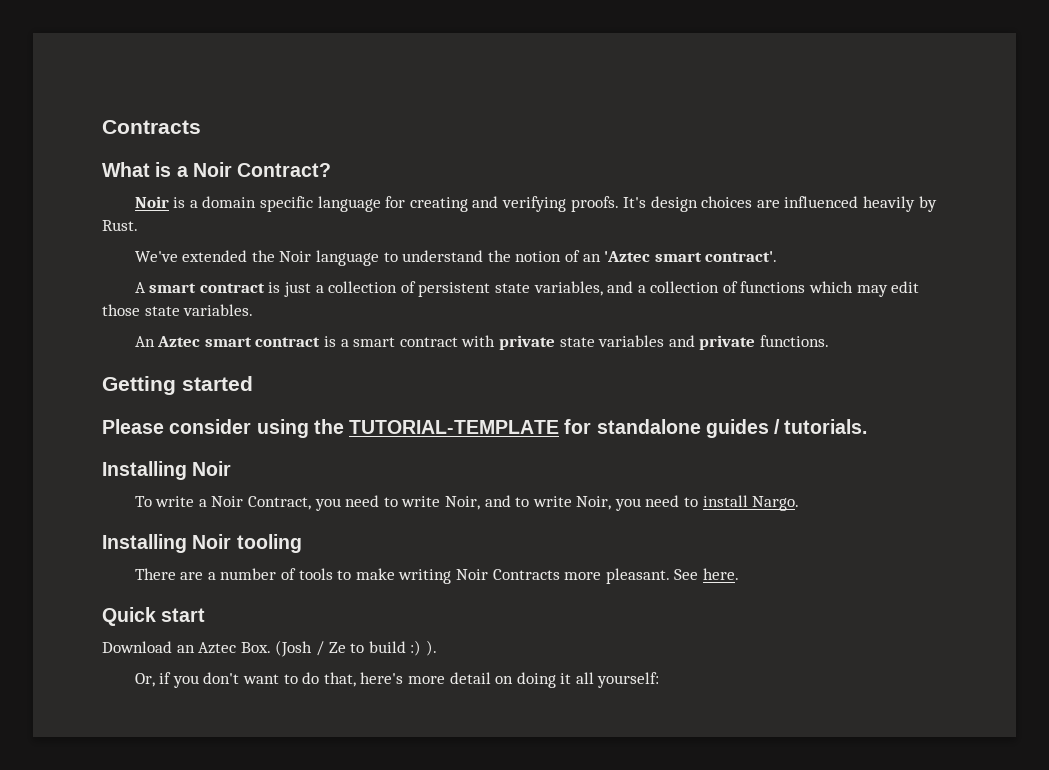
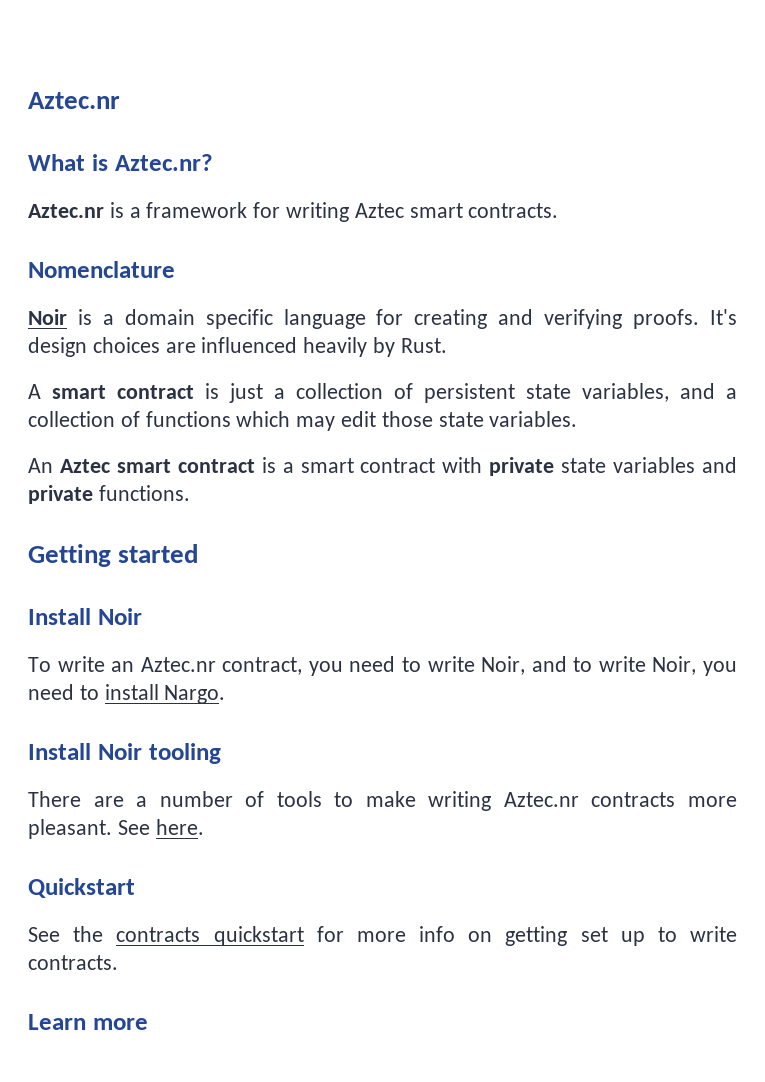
[102,120,201,134] Contracts -> [28,92,120,109] Aztec.nr
[176,162,332,177] a Noir Contract? -> [114,154,213,171] [28,202,559,222] [28,261,175,278] Aztec.nr? // Aztec.nr is a framework for writing Aztec smart contracts. // Nomenclature
[134,250,778,266] // We've extended the Noir language to understand the notion of an 'Aztec smart contract'. -> (447, 345) none
[102,419,868,438] [102,461,187,480] Please consider using the TUTORIAL-TEMPLATE for standalone guides / tutorials. // Installing -> [28,608,91,625] Install
[198,496,311,510] a Noir Contract, -> [111,657,303,675] an Aztec.nr contract,
[102,534,187,553] Installing -> [28,743,91,760] Install
[455,569,560,580] Noir Contracts -> [503,792,676,807] Aztec.nr contracts
[102,607,206,626] [102,640,437,657] [134,672,660,688] Quick start // Download an Aztec Box. (Josh / Ze to build :) ). // Or, if you don't want to do that, here's more detail on doing it all yourself: -> [28,878,135,898] [28,926,737,946] [28,955,118,970] [28,1014,148,1030] Quickstart // See the contracts quickstart for more info on getting set up to write contracts. // Learn more

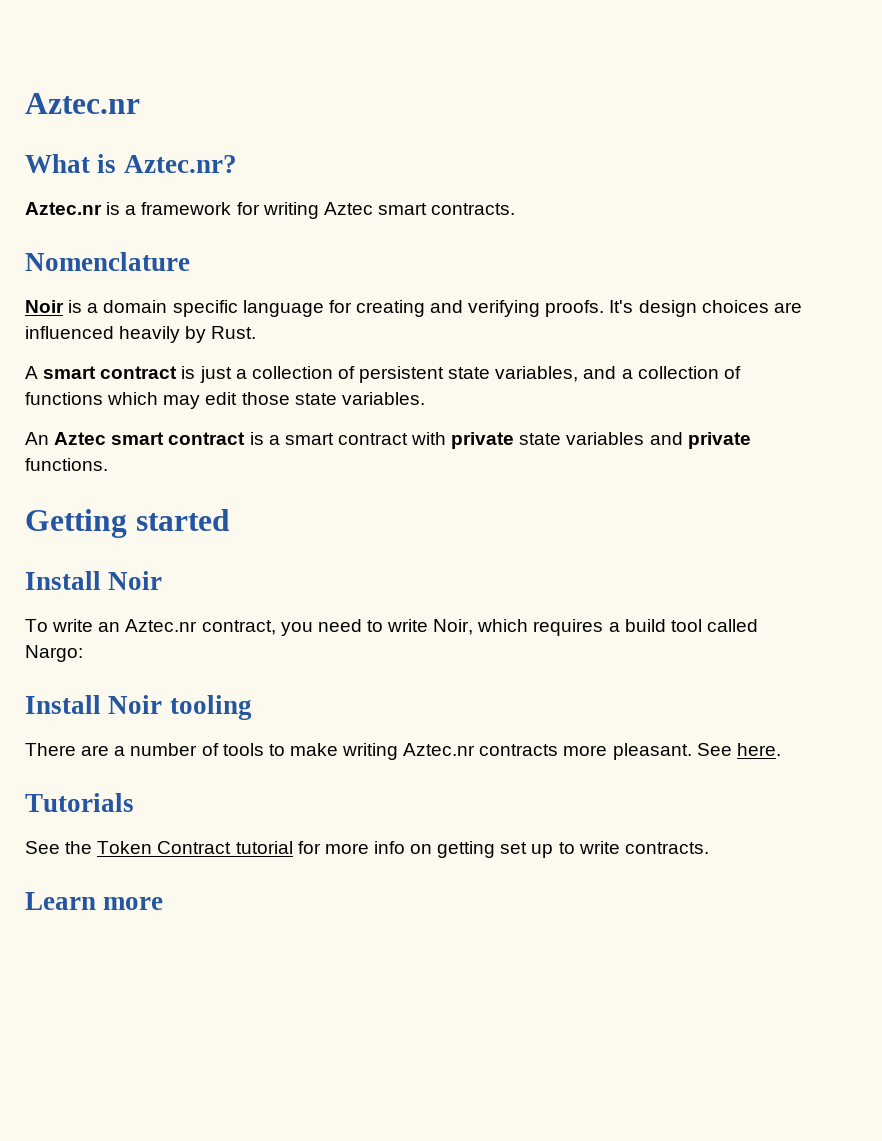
[531,656,737,676] [28,684,226,704] and to write Noir, you need to install Nargo. -> [477,619,758,636] [25,645,83,662] which requires a build tool called Nargo:
[28,878,135,898] Quickstart -> [25,793,134,812] Tutorials
[116,926,304,946] contracts quickstart -> [97,841,293,854] Token Contract tutorial

